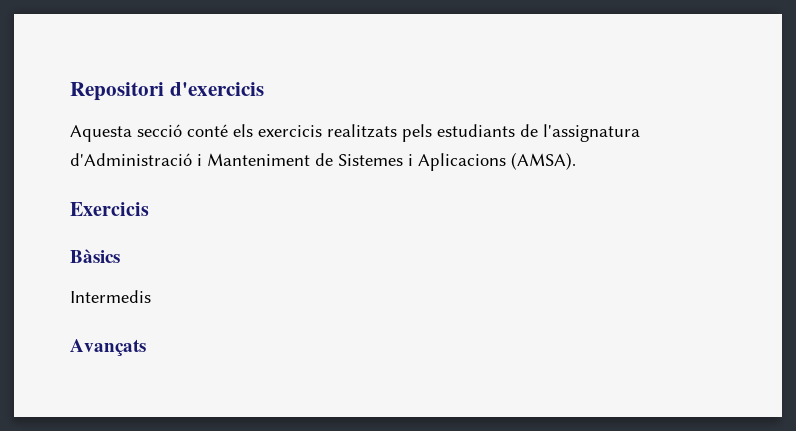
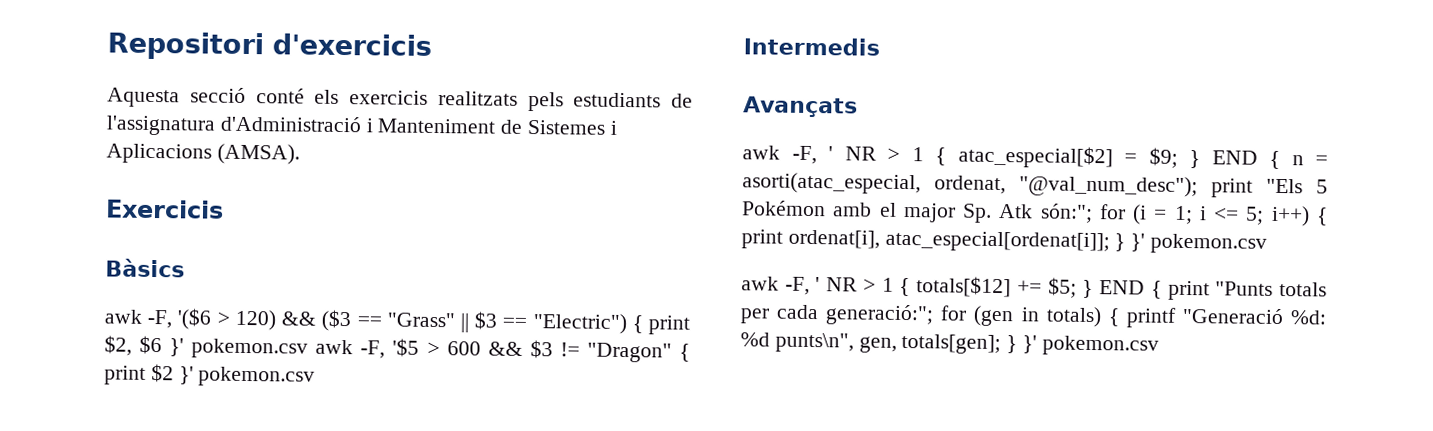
[70,290,151,303] [70,339,146,356] Intermedis // Avançats -> [104,308,690,335] [104,335,691,363] [104,363,316,387] [743,37,880,56] [743,96,858,118] [742,145,1328,169] [742,172,1328,198] [742,200,1328,227] [741,229,1268,254] [741,276,1327,301] [740,304,1327,328] [740,332,1159,356] awk -F, '($6 > 120) && ($3 == "Grass" || $3 == "Electric") { print $2, $6 }' pokemon.csv awk -F, '$5 > 600 && $3 != "Dragon" { print $2 }' pokemon.csv // Intermedis // Avançats // awk -F, ' NR > 1 { atac_especial[$2] = $9; } END { n = asorti(atac_especial, ordenat, "@val_num_desc"); print "Els 5 Pokémon amb el major Sp. Atk són:"; for (i = 1; i <= 5; i++) { print ordenat[i], atac_especial[ordenat[i]]; } }' pokemon.csv // awk -F, ' NR > 1 { totals[$12] += $5; } END { print "Punts totals per cada generació:"; for (gen in totals) { printf "Generació %d: %d punts\n", gen, totals[gen]; } }' pokemon.csv

